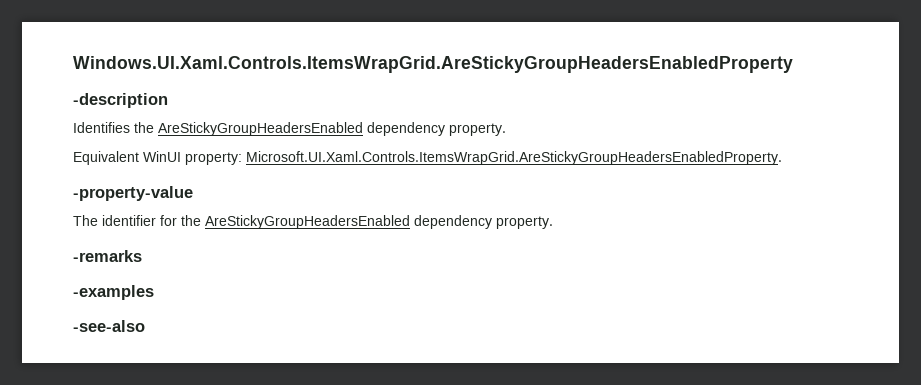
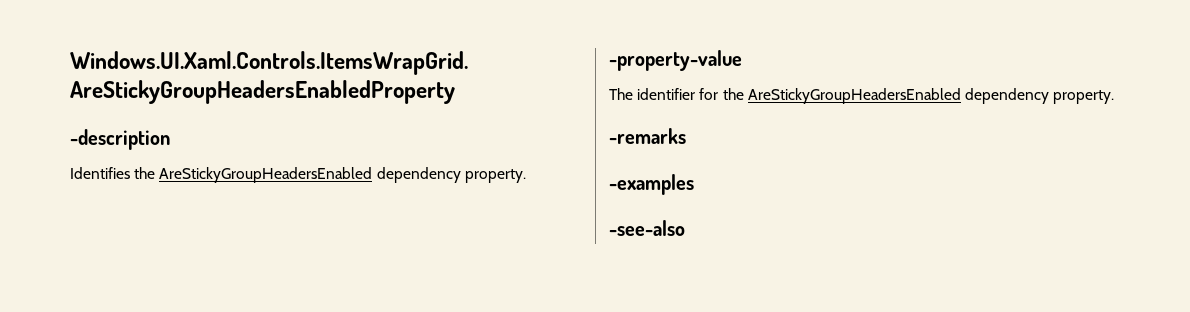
[73,151,782,165] // Equivalent WinUI property: Microsoft.UI.Xaml.Controls.ItemsWrapGrid.AreStickyGroupHeadersEnabledProperty. -> (526, 176) none

